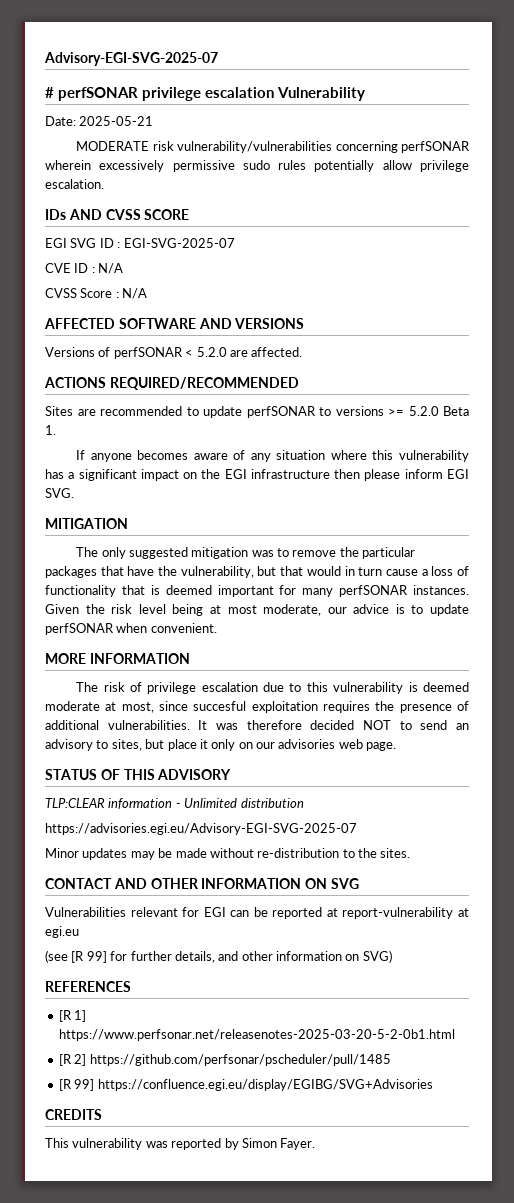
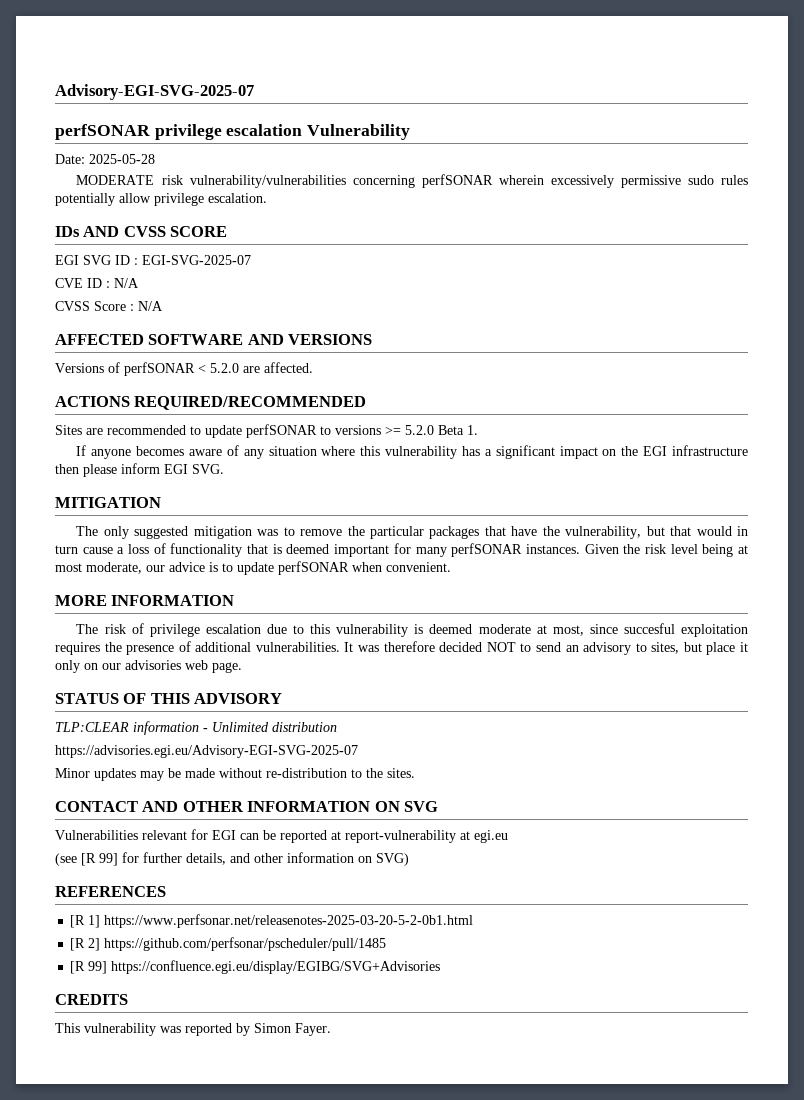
[45,87,54,98] # -> (254, 92) none
[79,116,154,126] 2025-05-21 -> [89,154,155,164] 2025-05-28

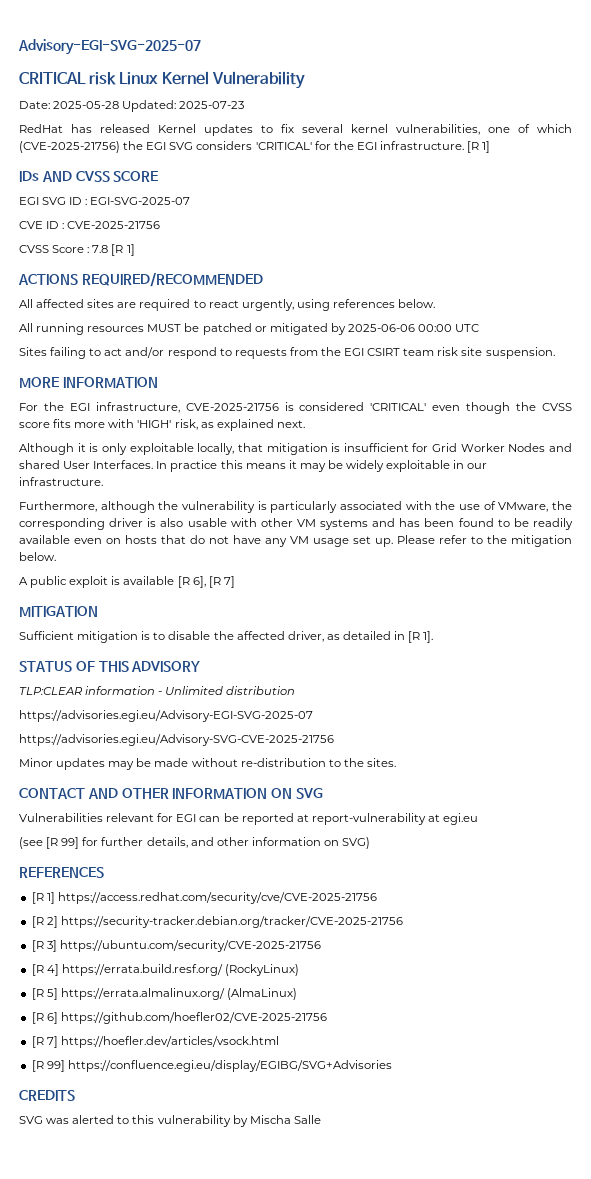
[55,124,303,140] perfSONAR privilege escalation -> [19,71,209,85] CRITICAL risk Linux Kernel
[76,174,748,188] [55,193,267,206] // MODERATE risk vulnerability/vulnerabilities concerning perfSONAR wherein excessively permissive sudo rules potentially allow privilege escalation. -> [122,100,245,112] [19,124,572,136] [19,141,491,153] Updated: 2025-07-23 // RedHat has released Kernel updates to fix several kernel vulnerabilities, one of which (CVE-2025-21756) the EGI SVG considers 'CRITICAL' for the EGI infrastructure. [R 1]
[114,278,139,288] N/A -> [67,221,161,229] CVE-2025-21756
[138,301,163,311] [55,334,373,345] [55,362,313,376] [55,396,367,410] [55,424,478,438] [76,445,748,459] [55,463,224,477] [55,497,161,508] [76,526,749,539] [55,543,749,557] [55,561,451,575] [55,595,235,606] [76,623,749,637] [55,641,748,655] [55,660,242,673] N/A // AFFECTED SOFTWARE AND VERSIONS // Versions of perfSONAR < 5.2.0 are affected. // ACTIONS REQUIRED/RECOMMENDED // Sites are recommended to update perfSONAR to versions >= 5.2.0 Beta 1. // If anyone becomes aware of any situation where this vulnerability has a significant impact on the EGI infrastructure then please inform EGI SVG. // MITIGATION // The only suggested mitigation was to remove the particular packages that have the vulnerability, but that would in turn cause a loss of functionality that is deemed important for many perfSONAR instances. Given the risk level being at most moderate, our advice is to update perfSONAR when convenient. // MORE INFORMATION // The risk of privilege escalation due to this vulnerability is deemed moderate at most, since succesful exploitation requires the presence of additional vulnerabilities. It was therefore decided NOT to send an advisory to sites, but place it only on our advisories web page. -> [92,244,135,256] [18,272,263,287] [19,299,436,311] [19,323,480,335] [19,347,555,359] [19,377,158,388] [19,402,573,414] [19,419,305,431] [19,443,573,455] [19,460,488,472] [19,477,103,486] [19,501,573,513] [19,518,573,530] [19,535,572,547] [19,552,56,561] [19,576,235,588] [19,606,98,617] [19,631,434,643] 7.8 [R 1] // ACTIONS REQUIRED/RECOMMENDED // All affected sites are required to react urgently, using references below. // All running resources MUST be patched or mitigated by 2025-06-06 00:00 UTC // Sites failing to act and/or respond to requests from the EGI CSIRT team risk site suspension. // MORE INFORMATION // For the EGI infrastructure, CVE-2025-21756 is considered 'CRITICAL' even though the CVSS score fits more with 'HIGH' risk, as explained next. // Although it is only exploitable locally, that mitigation is insufficient for Grid Worker Nodes and shared User Interfaces. In practice this means it may be widely exploitable in our infrastructure. // Furthermore, although the vulnerability is particularly associated with the use of VMware, the corresponding driver is also usable with other VM systems and has been found to be readily available even on hosts that do not have any VM usage set up. Please refer to the mitigation below. // A public exploit is available [R 6], [R 7] // MITIGATION // Sufficient mitigation is to disable the affected driver, as detailed in [R 1].
(358, 751) none -> [19,734,334,746] // https://advisories.egi.eu/Advisory-SVG-CVE-2025-21756
[104,914,474,928] https://www.perfsonar.net/releasenotes-2025-03-20-5-2-0b1.html -> [57,892,377,904] https://access.redhat.com/security/cve/CVE-2025-21756
[104,937,387,951] [70,960,441,974] [55,994,128,1005] [55,1023,331,1036] https://github.com/perfsonar/pscheduler/pull/1485 // [R 99] https://confluence.egi.eu/display/EGIBG/SVG+Advisories // CREDITS // This vulnerability was reported by Simon Fayer. -> [60,916,403,928] [31,940,321,952] [31,964,299,976] [31,988,297,1000] [31,1012,327,1024] [31,1036,279,1048] [31,1060,392,1072] [19,1090,75,1101] [19,1115,321,1127] https://security-tracker.debian.org/tracker/CVE-2025-21756 // [R 3] https://ubuntu.com/security/CVE-2025-21756 // [R 4] https://errata.build.resf.org/ (RockyLinux) // [R 5] https://errata.almalinux.org/ (AlmaLinux) // [R 6] https://github.com/hoefler02/CVE-2025-21756 // [R 7] https://hoefler.dev/articles/vsock.html // [R 99] https://confluence.egi.eu/display/EGIBG/SVG+Advisories // CREDITS // SVG was alerted to this vulnerability by Mischa Salle

